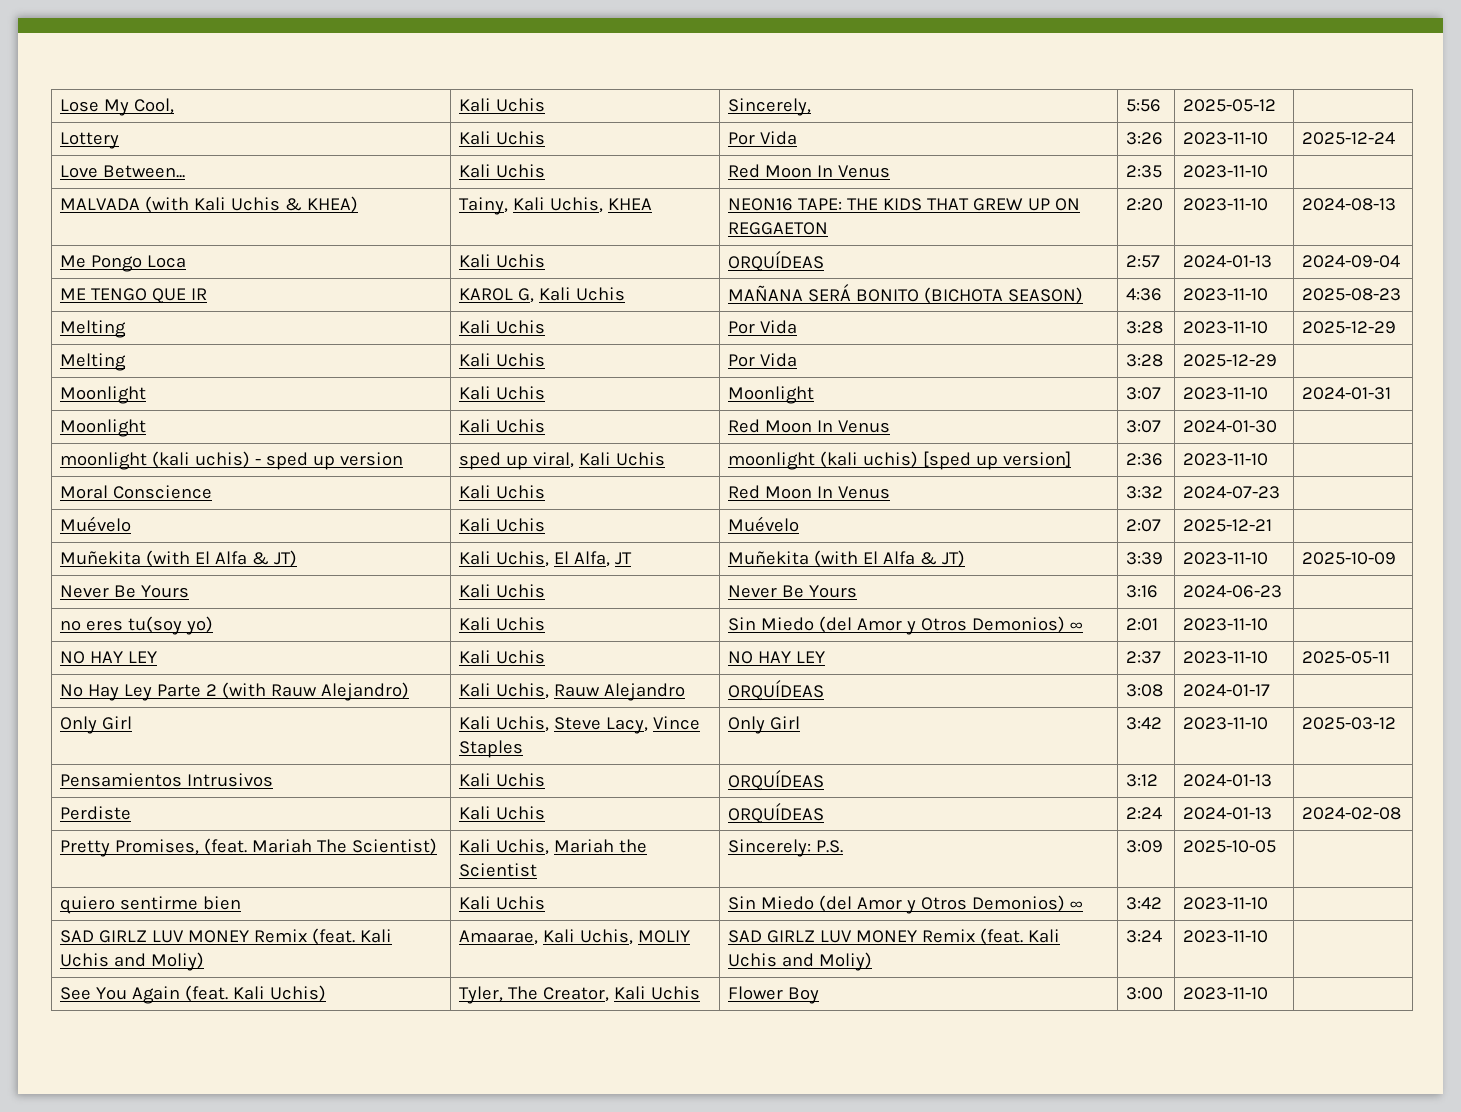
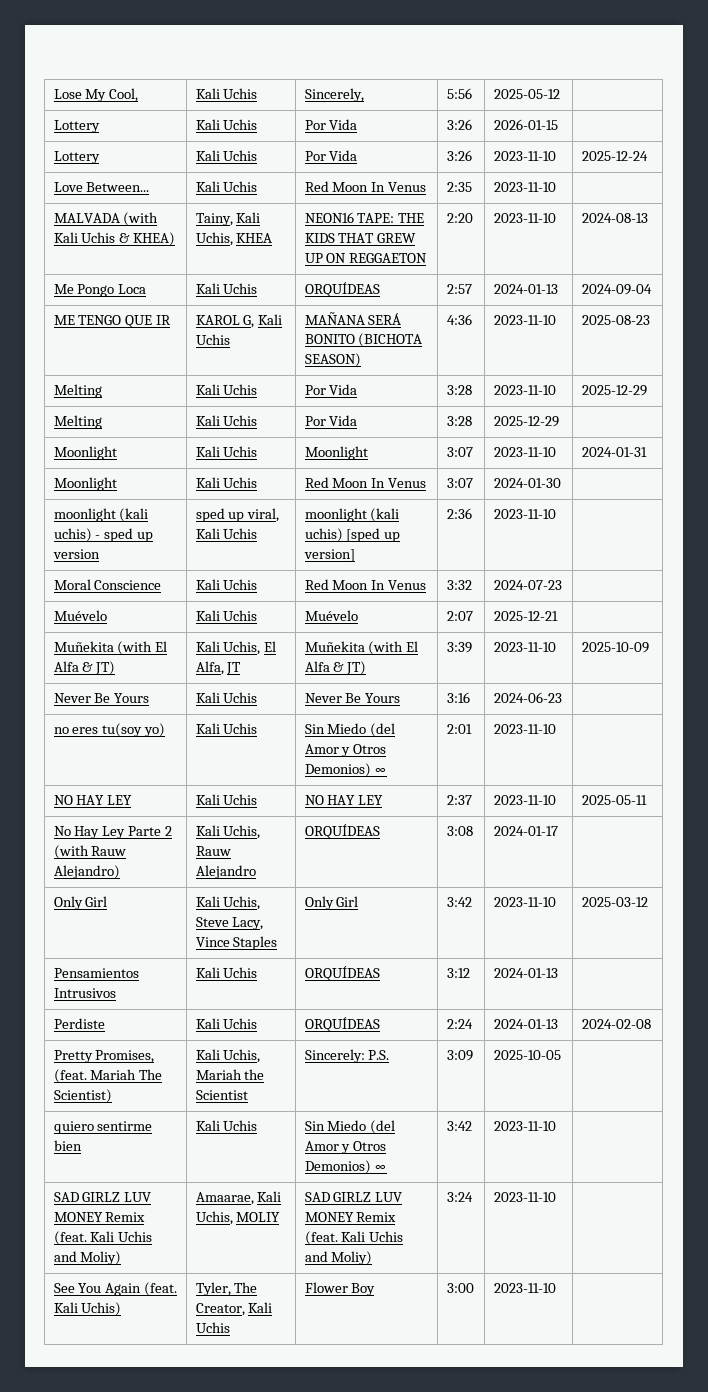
(1277, 105) none -> [53,120,100,133] [195,119,258,130] [304,119,358,130] [446,119,472,130] [493,119,558,130] // Lottery | Kali Uchis | Por Vida | 3:26 | 2026-01-15 |

